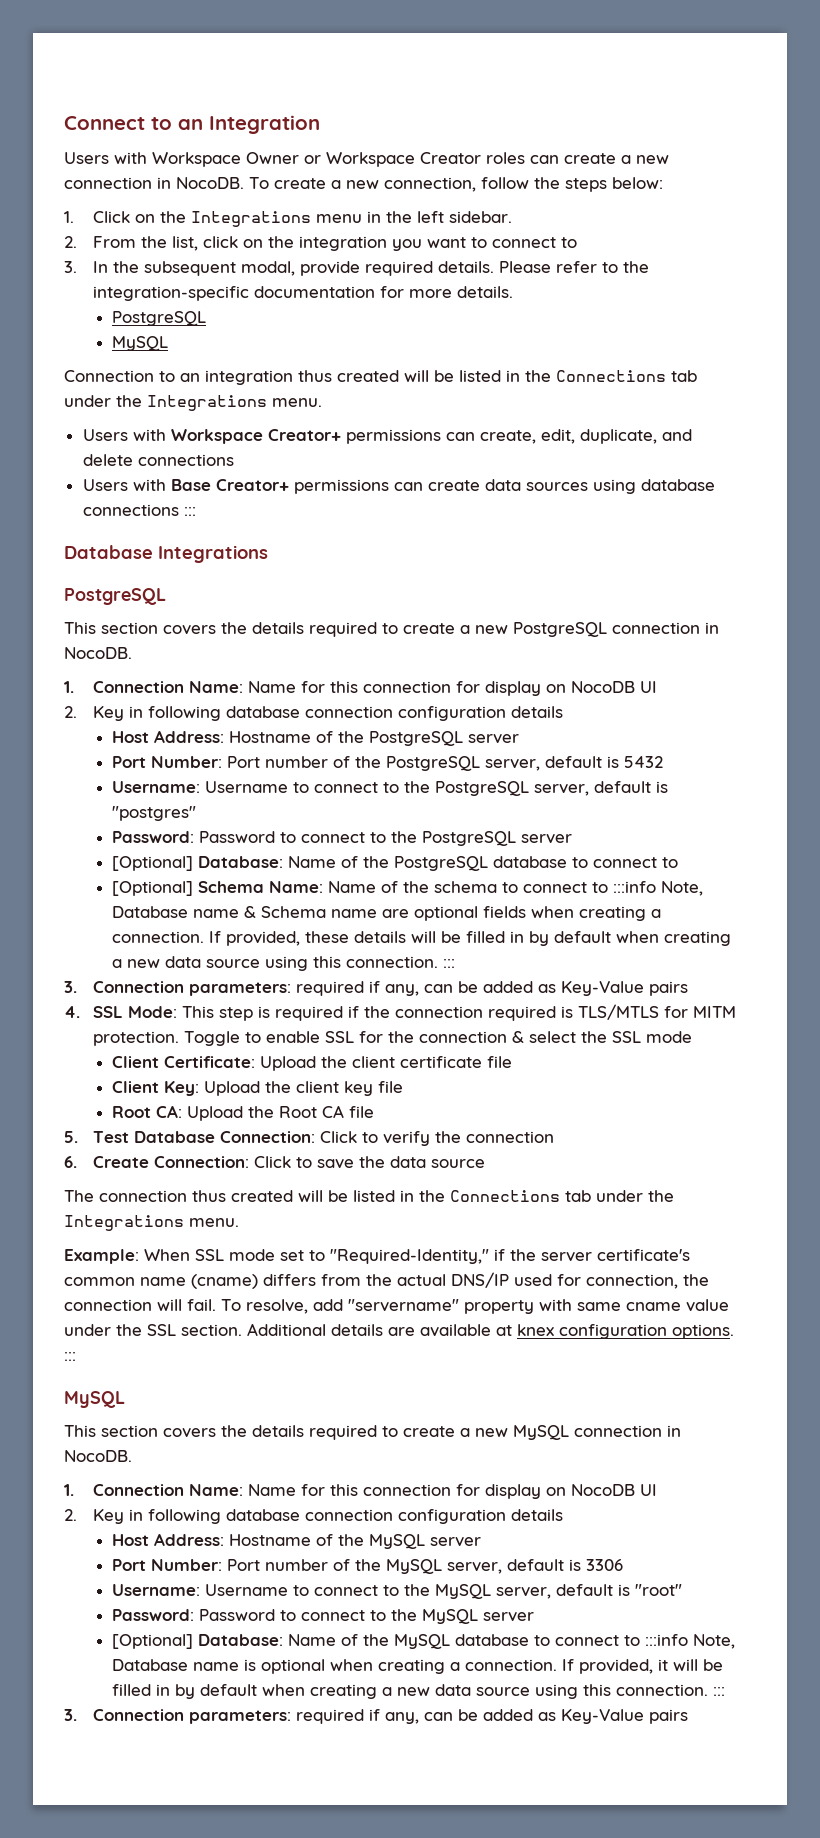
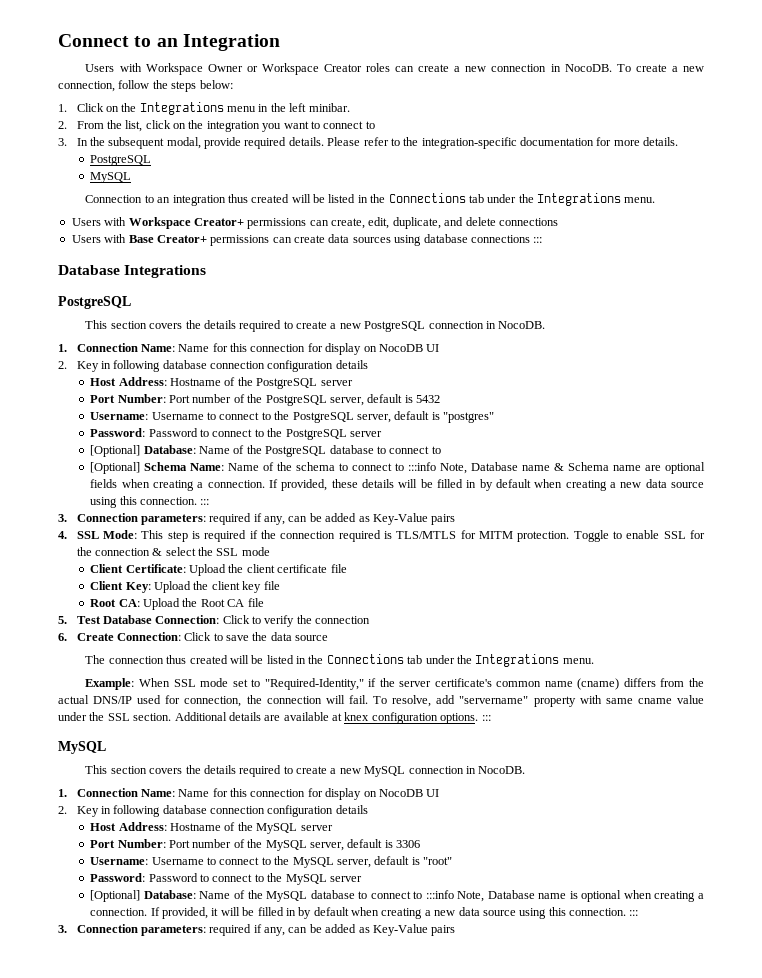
[449,211,513,223] sidebar. -> [308,103,350,112] minibar.

